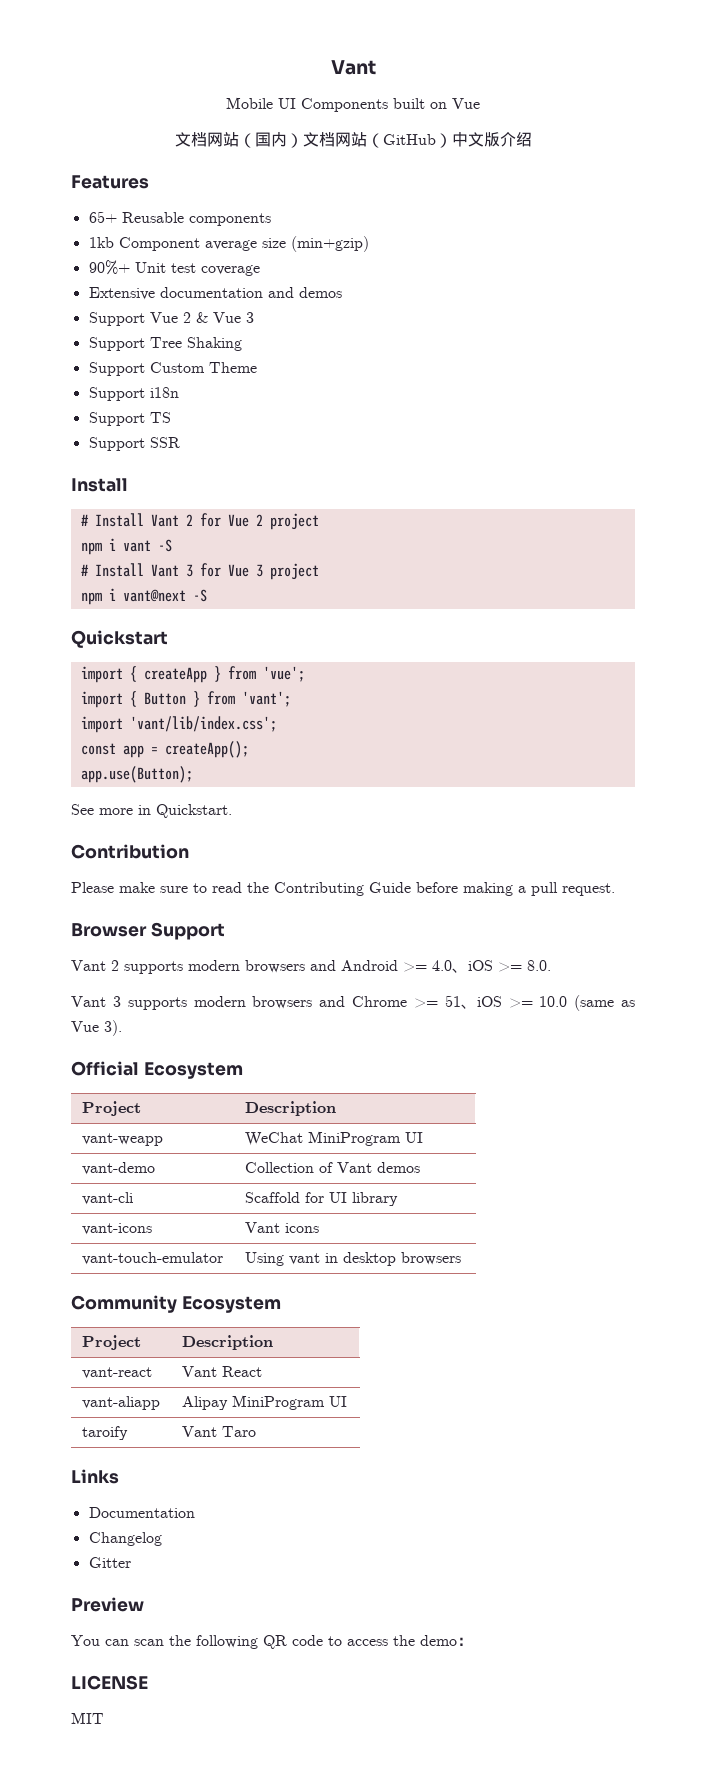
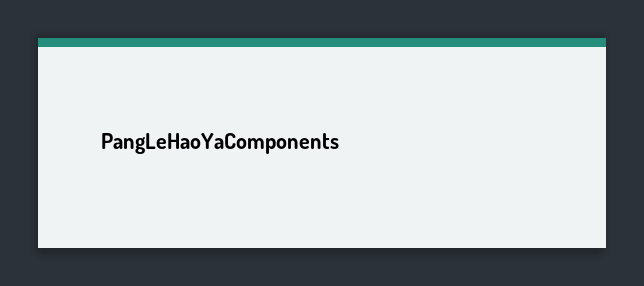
[330,60,376,75] [226,97,480,112] [174,132,532,148] [71,175,149,189] [88,211,271,226] [88,236,369,252] [88,260,260,276] [88,287,342,300] [88,312,254,326] [88,337,242,351] [88,362,257,376] [88,387,179,401] [88,412,171,426] [88,437,180,451] [71,478,128,492] [80,513,319,530] [80,538,172,555] [80,563,319,580] [80,588,207,605] [71,630,168,648] [80,666,305,683] [80,691,291,708] [80,716,277,733] [80,741,249,758] [80,766,193,783] [71,804,232,818] [71,844,189,859] [71,882,615,896] [71,922,225,940] [71,960,551,974] [71,995,635,1011] [71,1020,122,1036] [71,1061,243,1079] [81,1101,141,1116] [244,1101,336,1116] [81,1133,163,1146] [244,1131,423,1146] [81,1162,155,1175] [244,1162,420,1173] [81,1192,133,1205] [244,1192,398,1206] [81,1223,152,1235] [244,1222,319,1233] [81,1252,223,1265] [244,1252,461,1266] [71,1295,281,1313] [81,1335,141,1350] [181,1335,273,1350] [81,1367,152,1379] [181,1366,262,1377] [81,1396,160,1410] [181,1395,347,1410] [81,1426,128,1440] [181,1426,256,1437] [71,1469,119,1484] [88,1507,195,1518] [88,1532,162,1546] [88,1557,131,1568] [71,1597,144,1612] [71,1635,473,1649] [71,1675,148,1690] [71,1712,104,1724] Vant // Mobile UI Components built on Vue // 文档网站（国内）文档网站（GitHub）中文版介绍 // Features // 65+ Reusable components // 1kb Component average size (min+gzip) // 90%+ Unit test coverage // Extensive documentation and demos // Support Vue 2 & Vue 3 // Support Tree Shaking // Support Custom Theme // Support i18n // Support TS // Support SSR // Install // # Install Vant 2 for Vue 2 project // npm i vant -S // # Install Vant 3 for Vue 3 project // npm i vant@next -S // Quickstart // import { createApp } from 'vue'; // import { Button } from 'vant'; // import 'vant/lib/index.css'; // const app = createApp(); // app.use(Button); // See more in Quickstart. // Contribution // Please make sure to read the Contributing Guide before making a pull request. // Browser Support // Vant 2 supports modern browsers and Android >= 4.0、iOS >= 8.0. // Vant 3 supports modern browsers and Chrome >= 51、iOS >= 10.0 (same as Vue 3). // Official Ecosystem // Project | Description // vant-weapp | WeChat MiniProgram UI // vant-demo | Collection of Vant demos // vant-cli | Scaffold for UI library // vant-icons | Vant icons // vant-touch-emulator | Using vant in desktop browsers // Community Ecosystem // Project | Description // vant-react | Vant React // vant-aliapp | Alipay MiniProgram UI // taroify | Vant Taro // Links // Documentation // Changelog // Gitter // Preview // You can scan the following QR code to access the demo： // LICENSE // MIT -> [101,133,339,154] PangLeHaoYaComponents

